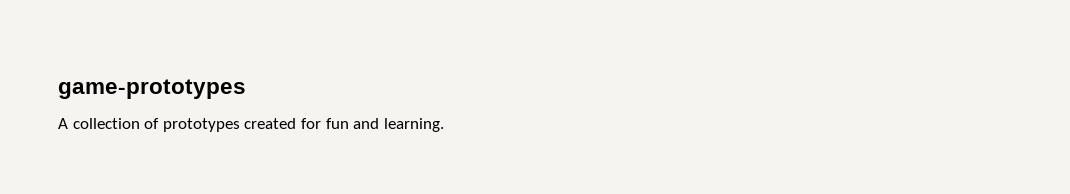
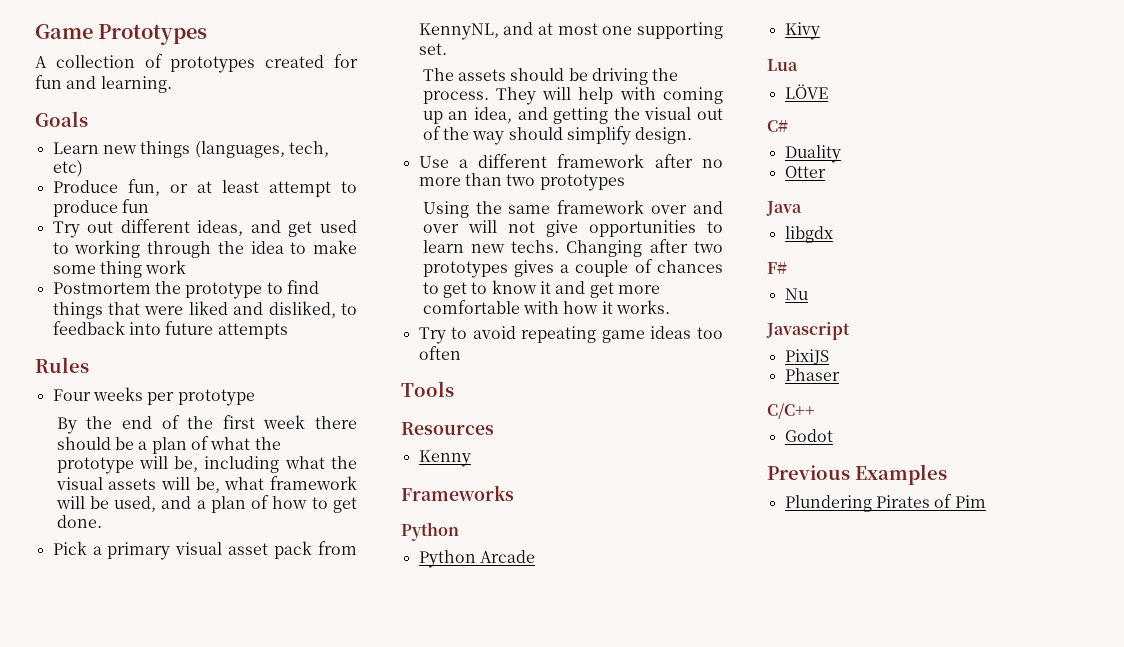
[58,79,246,99] game-prototypes -> [35,24,208,45] Game Prototypes
(444, 125) none -> [35,111,88,127] [52,141,329,158] [52,160,83,177] [52,179,357,197] [52,199,149,217] [52,219,357,238] [52,240,358,258] [52,260,187,278] [52,280,319,299] [52,301,357,319] [52,321,288,339] [35,357,89,373] [52,387,255,406] [56,415,357,434] [56,436,281,454] [56,456,357,474] [55,476,357,493] [55,495,357,513] [56,515,102,528] [52,541,357,560] [418,22,723,40] [418,43,447,55] [422,68,679,85] [422,87,723,105] [422,107,723,124] [422,126,693,145] [418,154,723,168] [418,173,625,191] [422,200,723,218] [422,220,723,237] [422,239,723,257] [422,259,723,278] [422,280,660,298] [422,300,670,314] [418,326,723,344] [418,346,461,360] [401,381,454,397] [401,422,494,435] [418,450,471,467] [401,485,514,501] [401,522,459,541] [418,550,535,568] [784,22,820,40] [767,59,798,71] [784,84,828,99] [767,120,788,132] [784,145,841,163] [784,166,826,178] [766,201,802,216] [784,226,833,243] [767,262,787,274] [784,288,808,300] [766,322,850,340] [784,349,829,365] [784,368,840,381] [767,403,815,419] [784,429,833,442] [767,464,947,485] [784,494,986,512] // Goals // Learn new things (languages, tech, etc) // Produce fun, or at least attempt to produce fun // Try out different ideas, and get used to working through the idea to make some thing work // Postmortem the prototype to find things that were liked and disliked, to feedback into future attempts // Rules // Four weeks per prototype // By the end of the first week there should be a plan of what the prototype will be, including what the visual assets will be, what framework will be used, and a plan of how to get done. // Pick a primary visual asset pack from KennyNL, and at most one supporting set. // The assets should be driving the process. They will help with coming up an idea, and getting the visual out of the way should simplify design. // Use a different framework after no more than two prototypes // Using the same framework over and over will not give opportunities to learn new techs. Changing after two prototypes gives a couple of chances to get to know it and get more comfortable with how it works. // Try to avoid repeating game ideas too often // Tools // Resources // Kenny // Frameworks // Python // Python Arcade // Kivy // Lua // LÖVE // C# // Duality // Otter // Java // libgdx // F# // Nu // Javascript // PixiJS // Phaser // C/C++ // Godot // Previous Examples // Plundering Pirates of Pim

